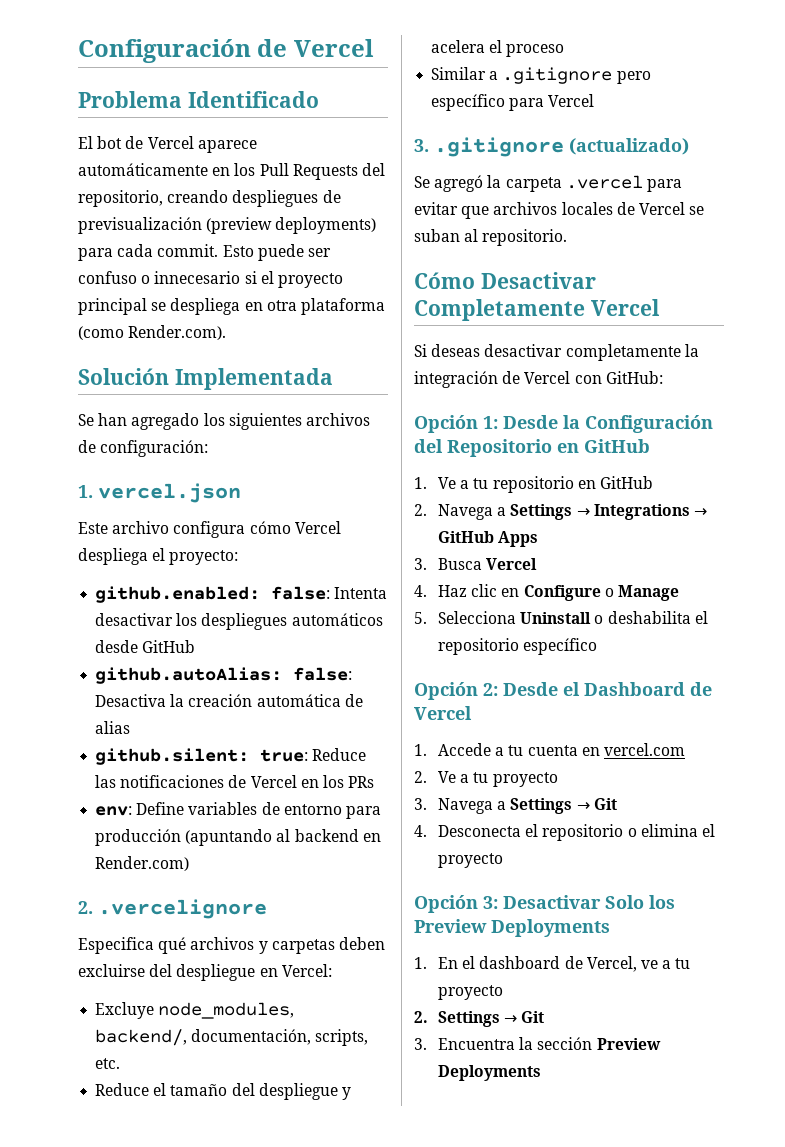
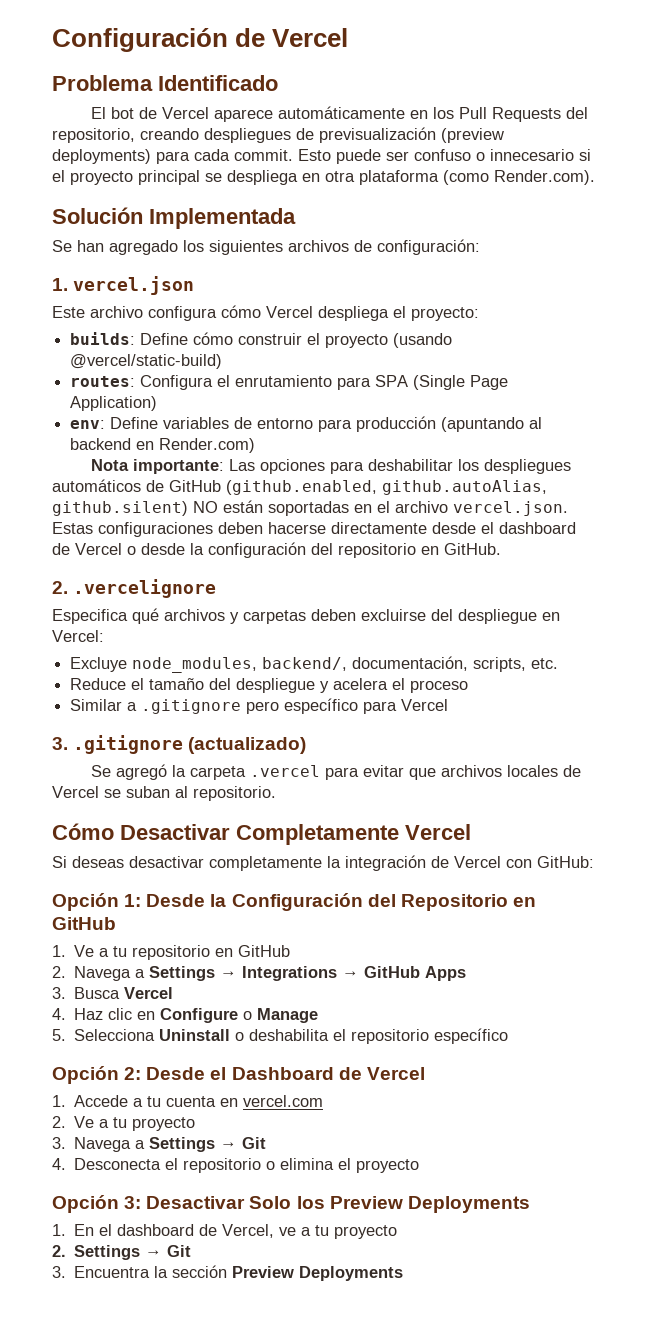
[95,586,388,603] [95,613,383,630] [95,640,196,653] [95,667,353,684] [95,694,363,707] [95,721,131,734] [95,748,367,765] [95,775,375,788] github.enabled: false: Intenta desactivar los despliegues automáticos desde GitHub // github.autoAlias: false: Desactiva la creación automática de alias // github.silent: true: Reduce las notificaciones de Vercel en los PRs -> [70,332,453,348] [70,354,223,369] [70,375,509,390] [70,396,158,411] builds: Define cómo construir el proyecto (usando @vercel/static-build) // routes: Configura el enrutamiento para SPA (Single Page Application)
(190, 863) none -> [90,459,571,474] [52,479,547,495] [52,500,568,516] [52,522,576,537] [52,542,501,558] // Nota importante: Las opciones para deshabilitar los despliegues automáticos de GitHub (github.enabled, github.autoAlias, github.silent) NO están soportadas en el archivo vercel.json. Estas configuraciones deben hacerse directamente desde el dashboard de Vercel o desde la configuración del repositorio en GitHub.

